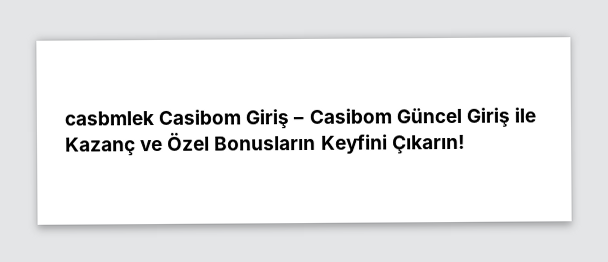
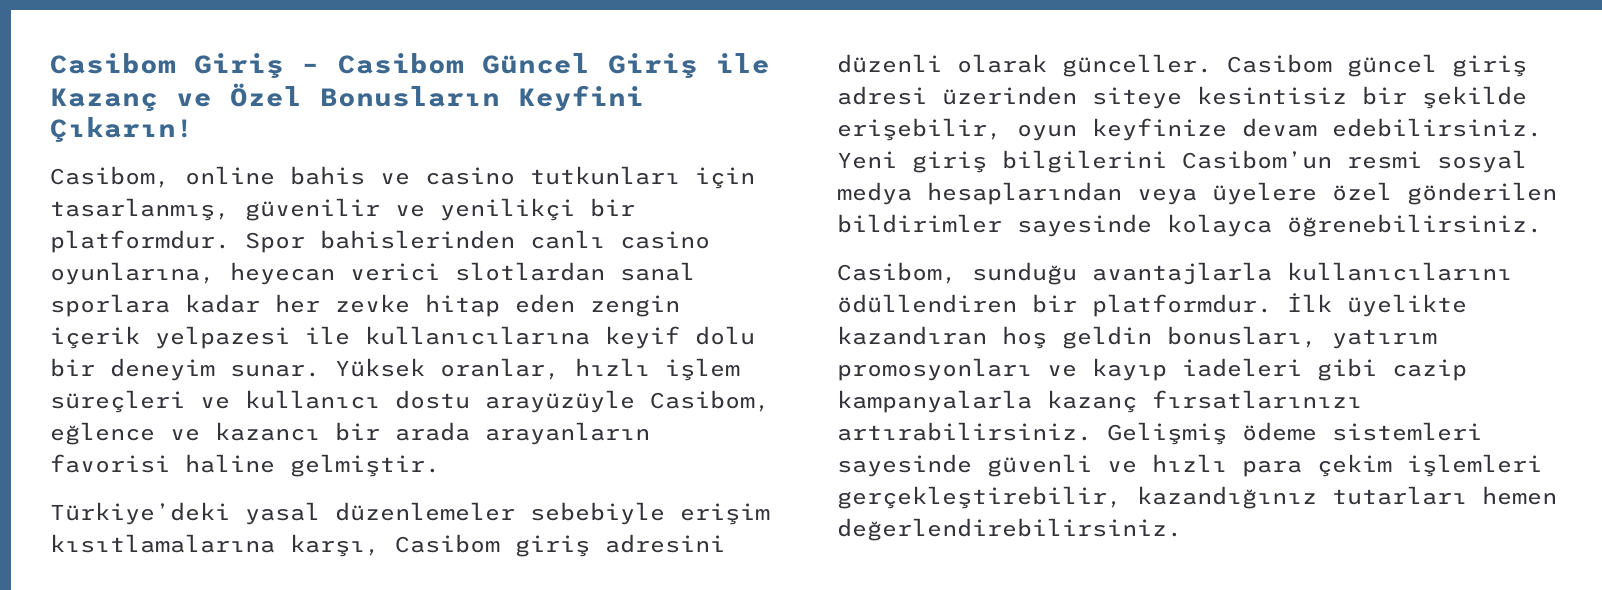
[64,111,154,126] casbmlek -> (50, 63) none
(465, 144) none -> [50,166,755,189] [50,198,635,221] [50,230,710,253] [50,262,695,285] [50,294,680,317] [50,326,755,349] [50,358,740,381] [50,390,770,413] [50,422,650,445] [50,454,440,477] [50,502,770,525] [50,534,725,557] [837,54,1527,77] [837,86,1527,109] [837,118,1542,141] [837,150,1527,173] [837,182,1557,205] [837,214,1542,237] [837,262,1512,285] [837,293,1467,317] [837,326,1437,349] [837,358,1467,381] [837,390,1362,413] [837,422,1482,445] [837,454,1542,477] [837,486,1557,509] [837,518,1182,541] // Casibom, online bahis ve casino tutkunları için tasarlanmış, güvenilir ve yenilikçi bir platformdur. Spor bahislerinden canlı casino oyunlarına, heyecan verici slotlardan sanal sporlara kadar her zevke hitap eden zengin içerik yelpazesi ile kullanıcılarına keyif dolu bir deneyim sunar. Yüksek oranlar, hızlı işlem süreçleri ve kullanıcı dostu arayüzüyle Casibom, eğlence ve kazancı bir arada arayanların favorisi haline gelmiştir. // Türkiye’deki yasal düzenlemeler sebebiyle erişim kısıtlamalarına karşı, Casibom giriş adresini düzenli olarak günceller. Casibom güncel giriş adresi üzerinden siteye kesintisiz bir şekilde erişebilir, oyun keyfinize devam edebilirsiniz. Yeni giriş bilgilerini Casibom’un resmi sosyal medya hesaplarından veya üyelere özel gönderilen bildirimler sayesinde kolayca öğrenebilirsiniz. // Casibom, sunduğu avantajlarla kullanıcılarını ödüllendiren bir platformdur. İlk üyelikte kazandıran hoş geldin bonusları, yatırım promosyonları ve kayıp iadeleri gibi cazip kampanyalarla kazanç fırsatlarınızı artırabilirsiniz. Gelişmiş ödeme sistemleri sayesinde güvenli ve hızlı para çekim işlemleri gerçekleştirebilir, kazandığınız tutarları hemen değerlendirebilirsiniz.

